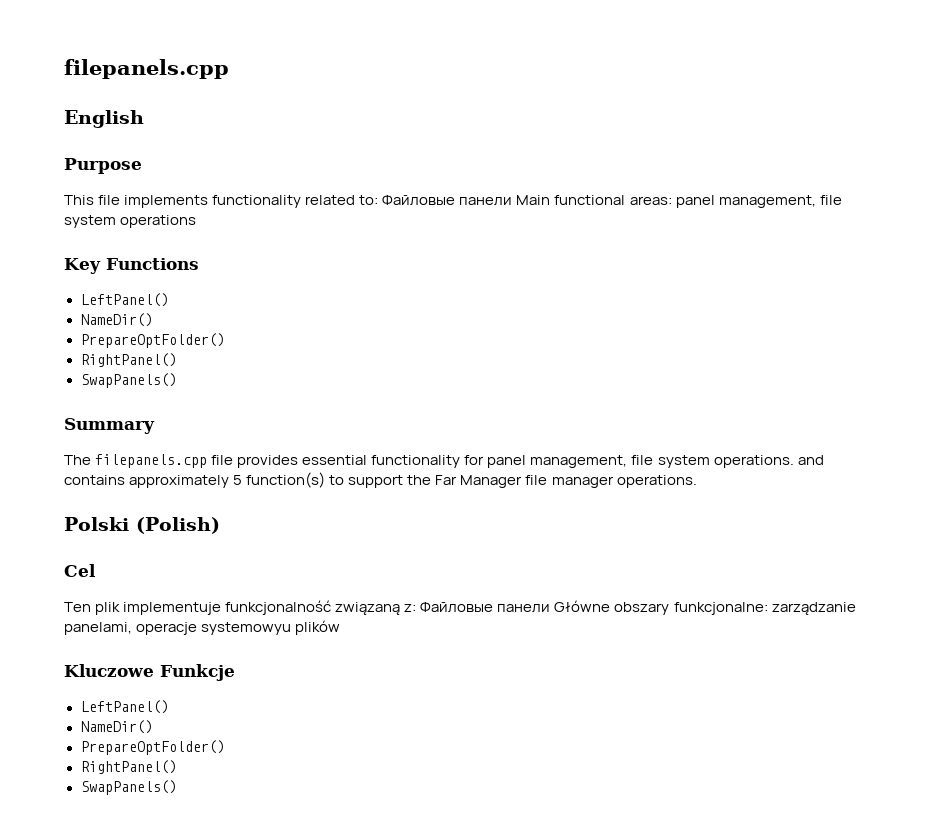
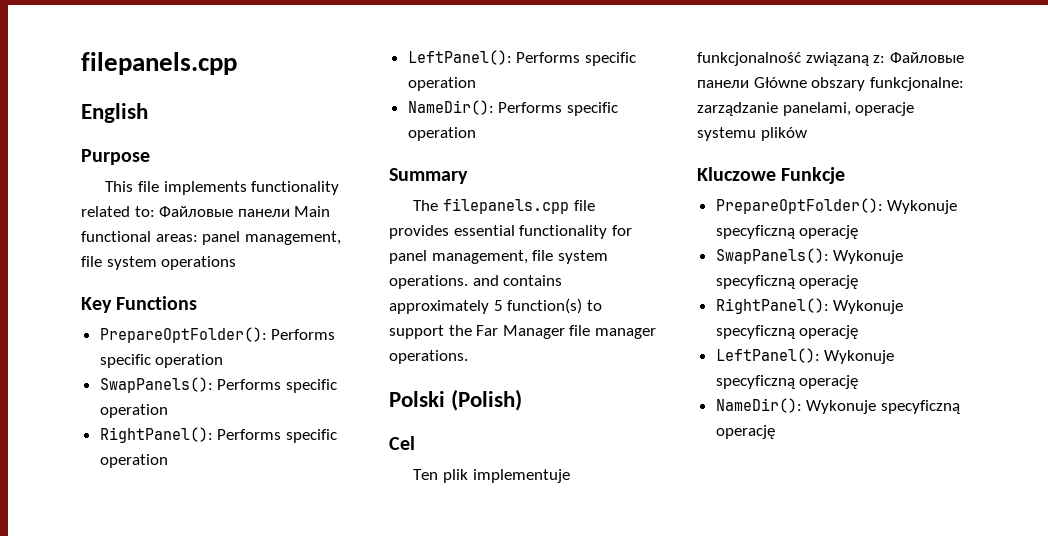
[80,293,169,307] [80,313,153,327] [80,333,225,348] [80,353,177,367] [80,373,177,388] LeftPanel() // NameDir() // PrepareOptFolder() // RightPanel() // SwapPanels() -> [99,327,336,343] [99,354,224,368] [99,377,337,393] [99,404,168,418] [99,427,337,443] [99,454,168,468] [407,50,636,66] [407,77,476,91] [407,100,618,116] [407,127,476,141] PrepareOptFolder(): Performs specific operation // SwapPanels(): Performs specific operation // RightPanel(): Performs specific operation // LeftPanel(): Performs specific operation // NameDir(): Performs specific operation
[201,622,292,635] systemowyu -> [697,127,756,141] systemu
[80,700,169,714] [80,720,153,734] [80,740,225,755] [80,760,177,774] [80,780,177,795] LeftPanel() // NameDir() // PrepareOptFolder() // RightPanel() // SwapPanels() -> [715,198,958,214] [715,225,859,239] [715,248,904,264] [715,275,859,289] [715,298,904,314] [715,325,859,339] [715,348,895,364] [715,375,859,389] [715,398,960,414] [715,425,775,439] PrepareOptFolder(): Wykonuje specyficzną operację // SwapPanels(): Wykonuje specyficzną operację // RightPanel(): Wykonuje specyficzną operację // LeftPanel(): Wykonuje specyficzną operację // NameDir(): Wykonuje specyficzną operację

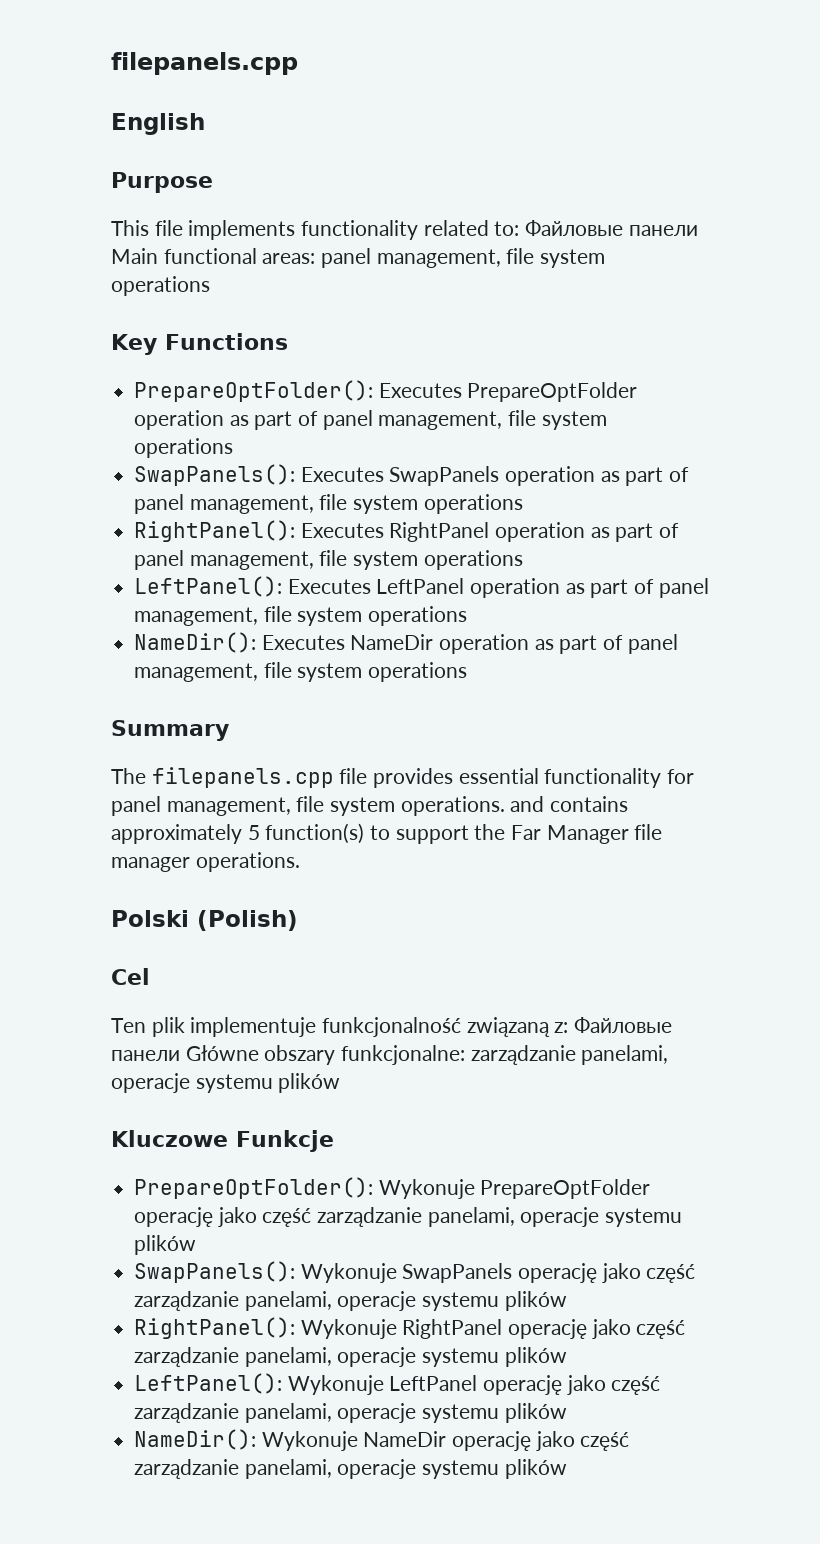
[271,329,336,340] [99,354,224,368] [99,377,337,393] [99,404,168,418] [99,427,337,443] [99,454,168,468] [407,50,636,66] [407,77,476,91] [407,100,618,116] [407,127,476,141] Performs specific operation // SwapPanels(): Performs specific operation // RightPanel(): Performs specific operation // LeftPanel(): Performs specific operation // NameDir(): Performs specific operation -> [378,382,638,402] [134,410,607,430] [134,438,234,458] [134,464,690,486] [134,494,523,514] [134,520,680,542] [134,550,523,570] [134,576,709,598] [134,606,468,626] [134,632,678,654] [134,662,468,682] Executes PrepareOptFolder operation as part of panel management, file system operations // SwapPanels(): Executes SwapPanels operation as part of panel management, file system operations // RightPanel(): Executes RightPanel operation as part of panel management, file system operations // LeftPanel(): Executes LeftPanel operation as part of panel management, file system operations // NameDir(): Executes NameDir operation as part of panel management, file system operations
[715,225,859,239] specyficzną operację -> [480,1179,651,1199] [134,1207,683,1227] [134,1235,197,1255] PrepareOptFolder operację jako część zarządzanie panelami, operacje systemu plików
[715,275,859,289] specyficzną operację -> [402,1263,696,1283] [134,1291,567,1311] SwapPanels operację jako część zarządzanie panelami, operacje systemu plików
[715,325,859,339] specyficzną operację -> [402,1319,686,1339] [134,1347,567,1367] RightPanel operację jako część zarządzanie panelami, operacje systemu plików
[715,375,859,389] [715,398,960,414] [715,425,775,439] specyficzną operację // NameDir(): Wykonuje specyficzną operację -> [389,1375,661,1395] [134,1403,567,1423] [134,1429,630,1451] [134,1459,567,1479] LeftPanel operację jako część zarządzanie panelami, operacje systemu plików // NameDir(): Wykonuje NameDir operację jako część zarządzanie panelami, operacje systemu plików

